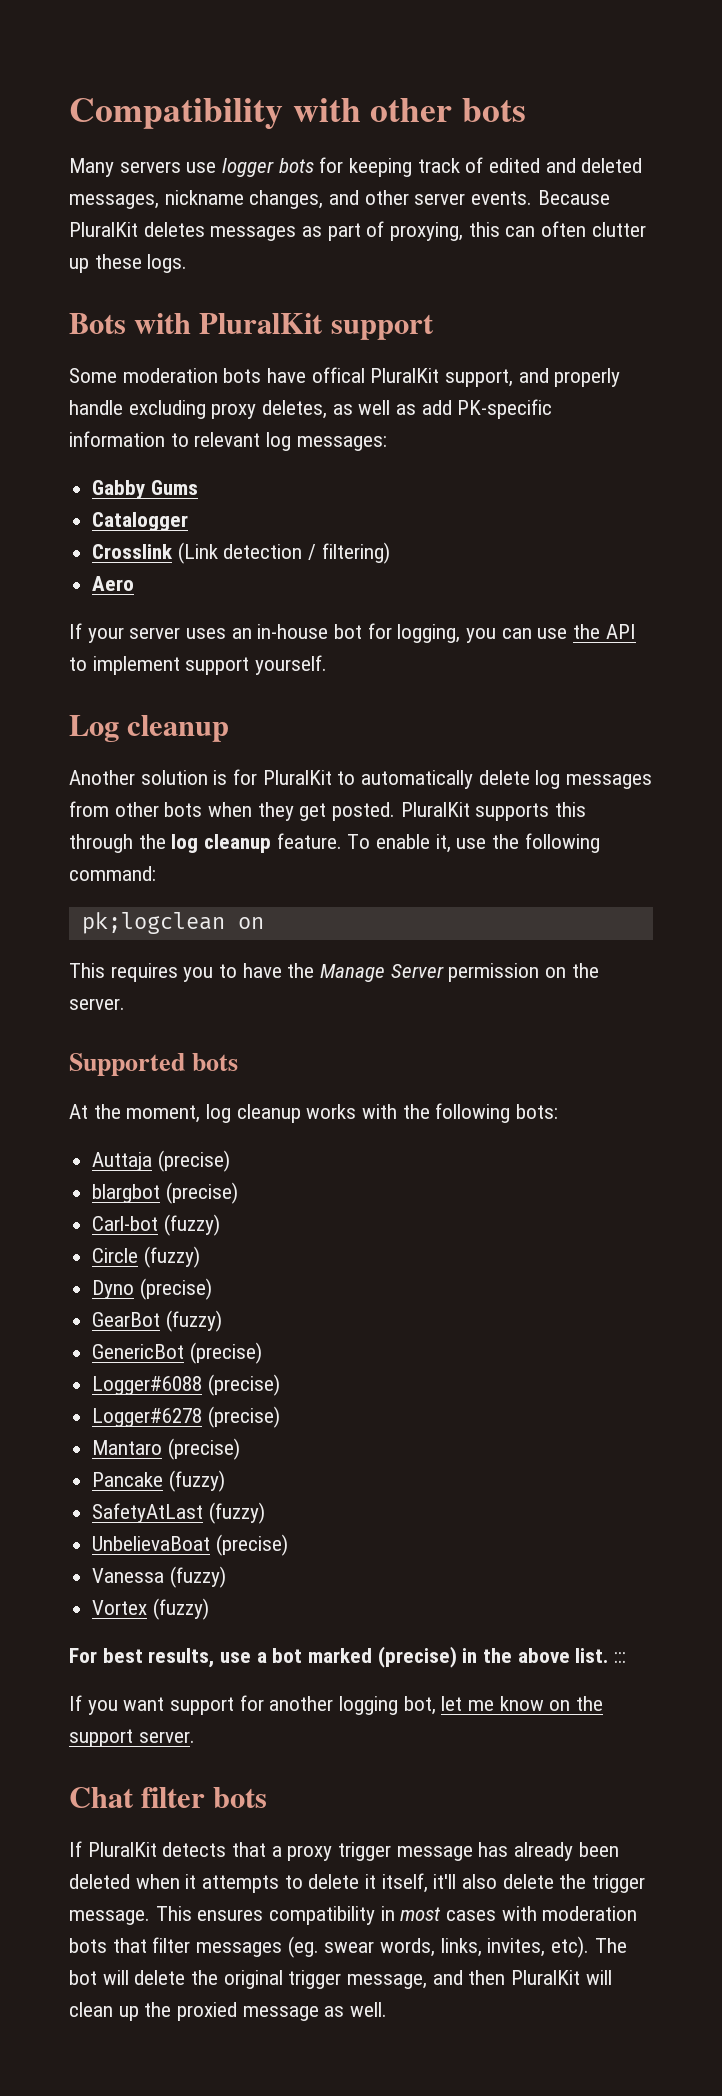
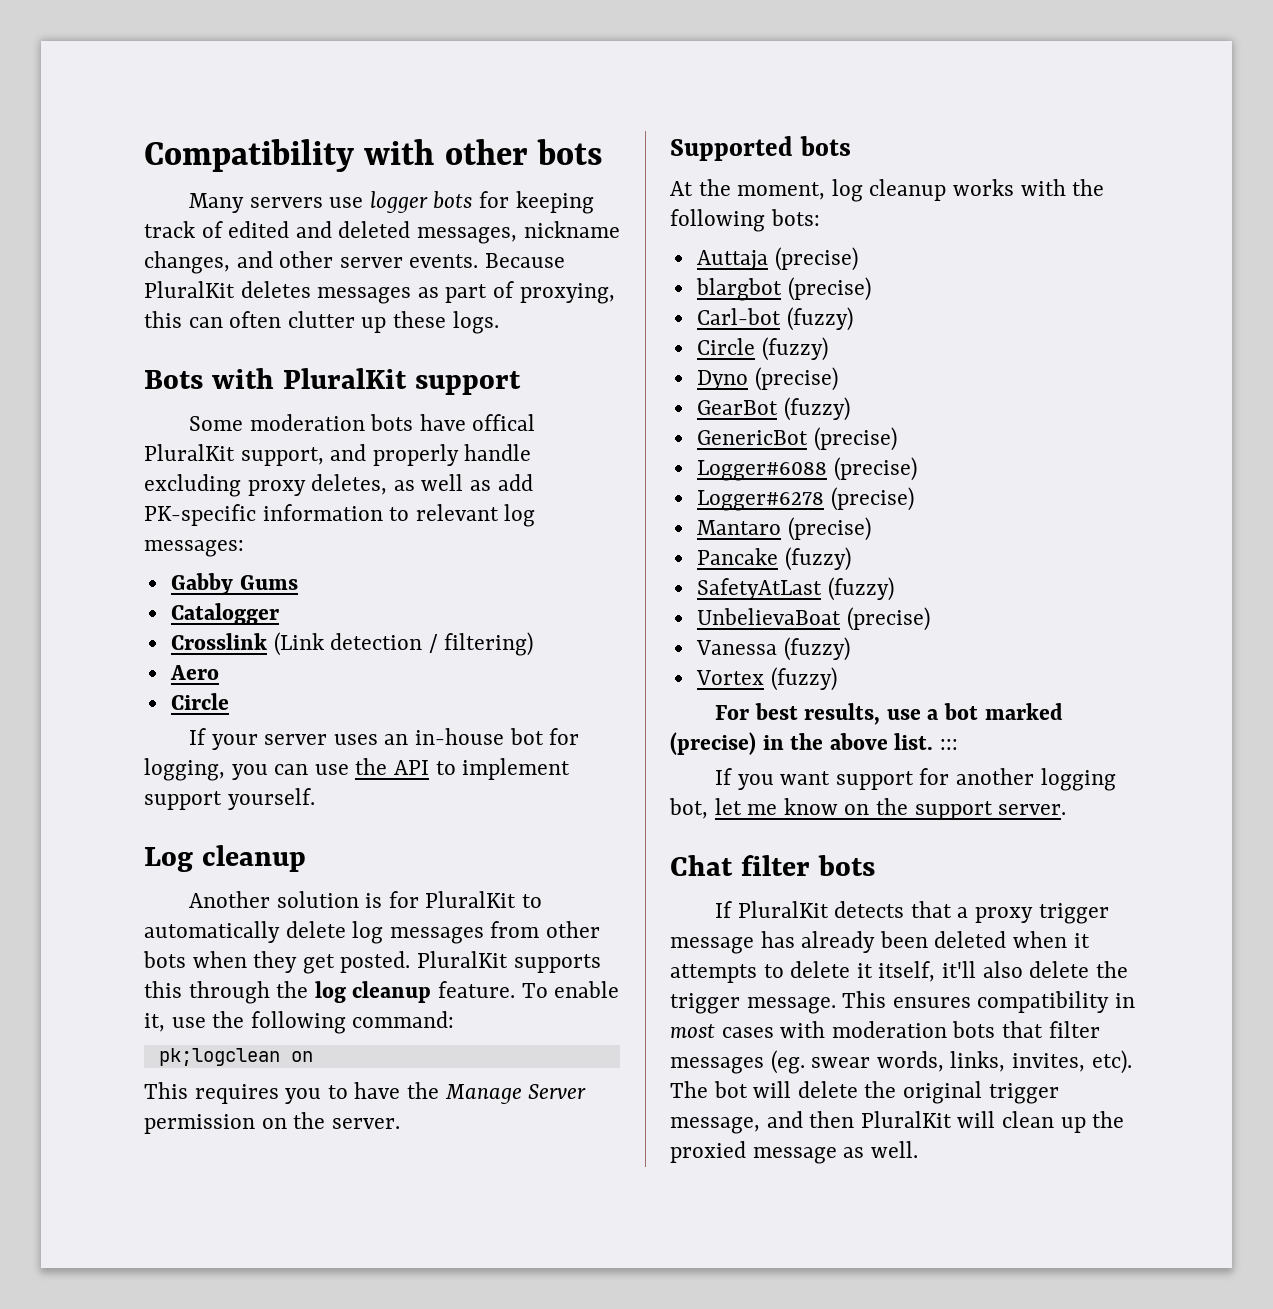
(135, 583) none -> [170,693,229,710] // Circle

